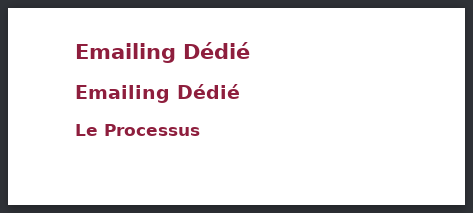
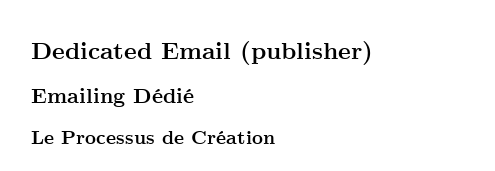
[75,42,250,63] Emailing Dédié -> [31,41,373,65] Dedicated Email (publisher)
(200, 130) none -> [162,131,275,144] de Création

